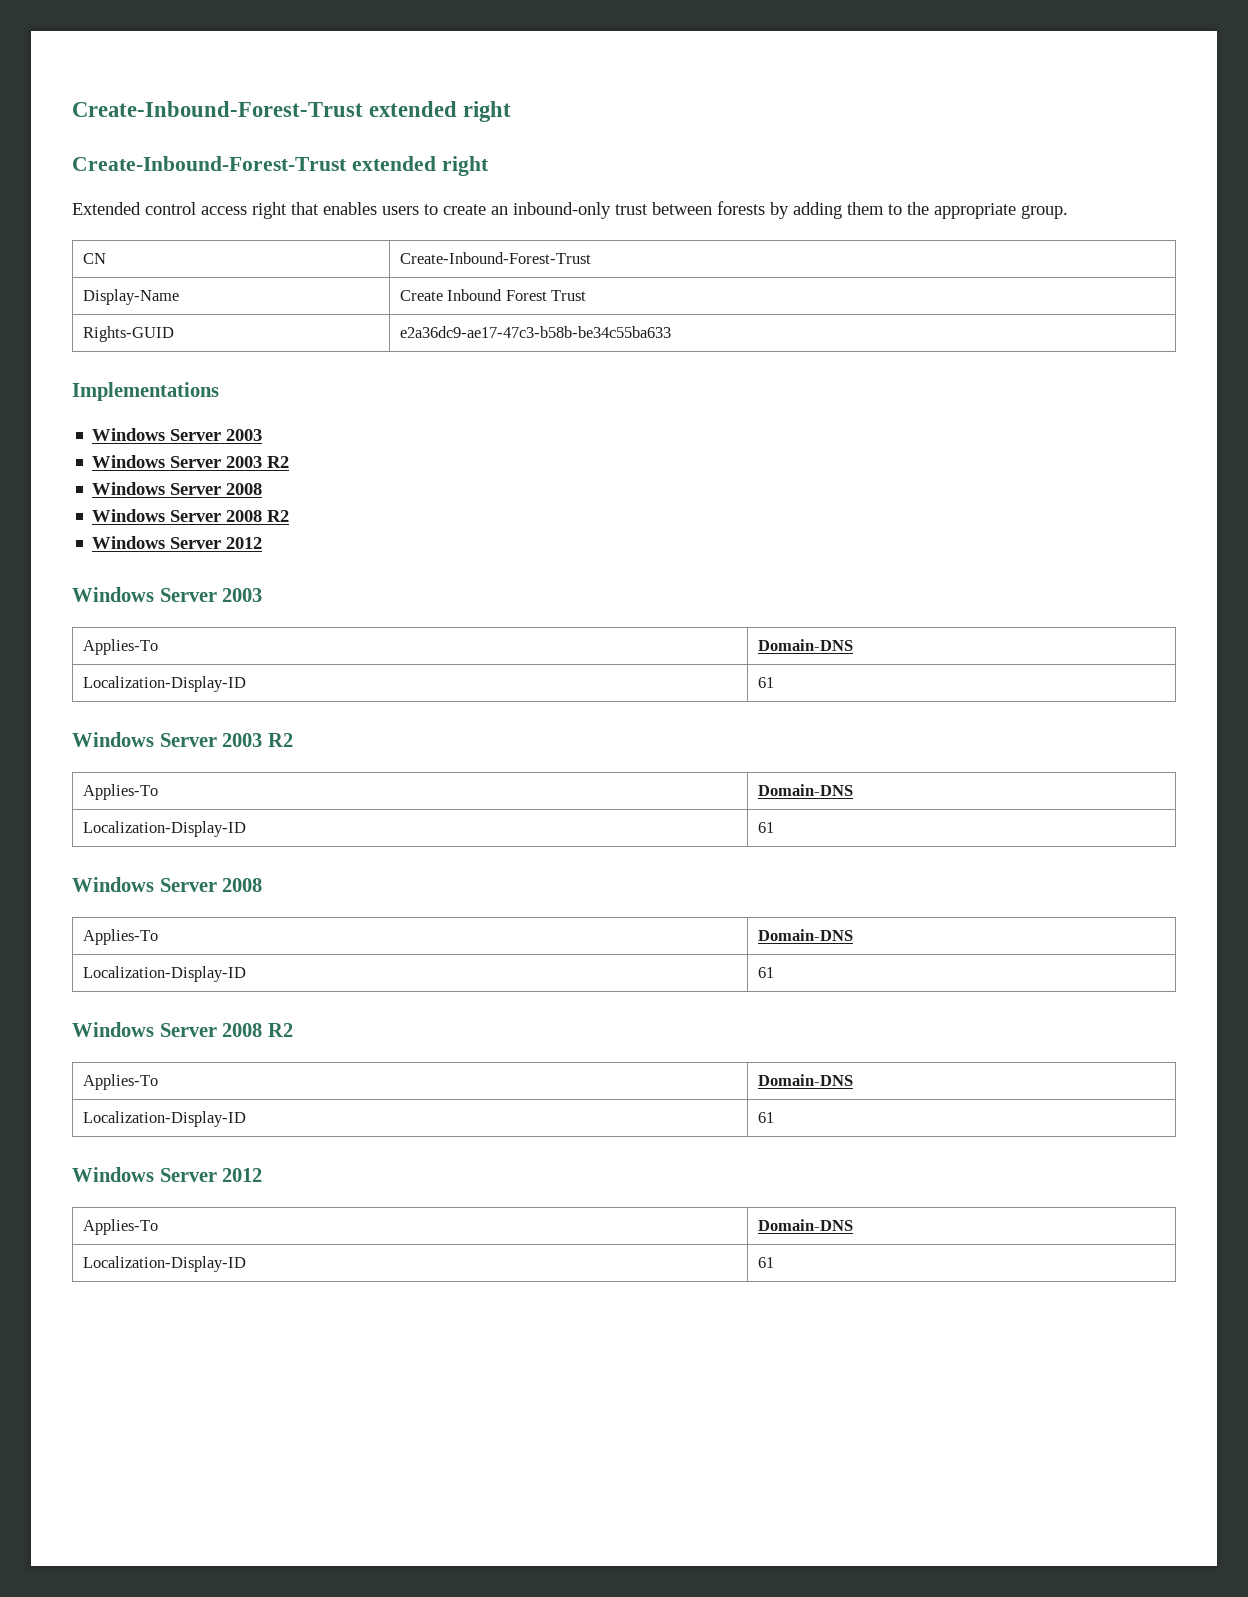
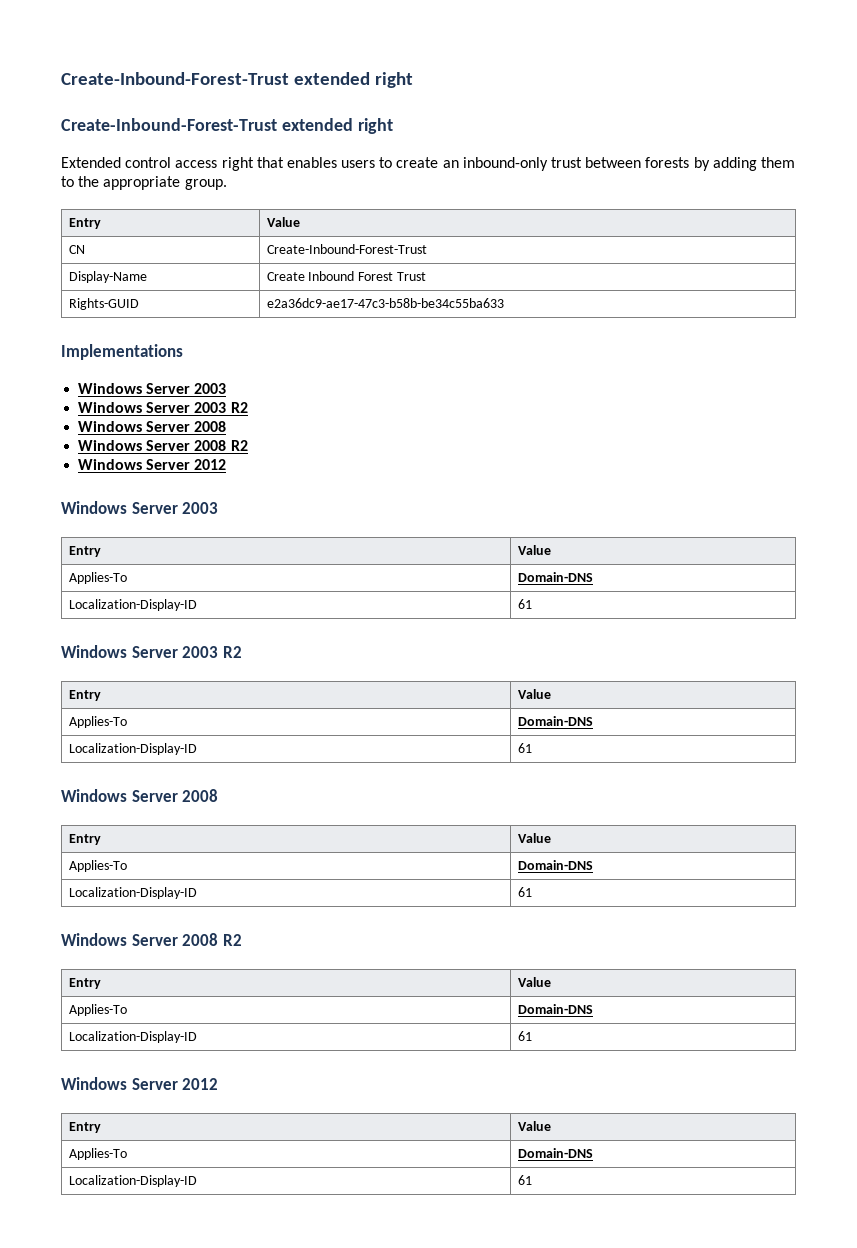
(1068, 212) none -> [68,218,101,229] [266,217,300,227] // Entry | Value
(263, 595) none -> [68,546,101,557] [517,545,551,555] // Entry | Value
[82,784,158,800] [757,784,853,796] [82,821,246,837] [757,822,774,833] [72,877,263,892] // Applies-To | Domain-DNS // Localization-Display-ID | 61 // Windows Server 2008 -> [68,690,101,701] [517,689,551,699] [68,716,127,728] [517,716,593,726] [68,743,197,755] [517,743,532,753] [61,789,219,802] [68,834,101,845] [517,833,551,843] // Entry | Value // Applies-To | Domain-DNS // Localization-Display-ID | 61 // Windows Server 2008 // Entry | Value
(293, 1030) none -> [68,978,101,989] [517,977,551,987] // Entry | Value
(263, 1175) none -> [68,1122,101,1133] [517,1121,551,1131] // Entry | Value

